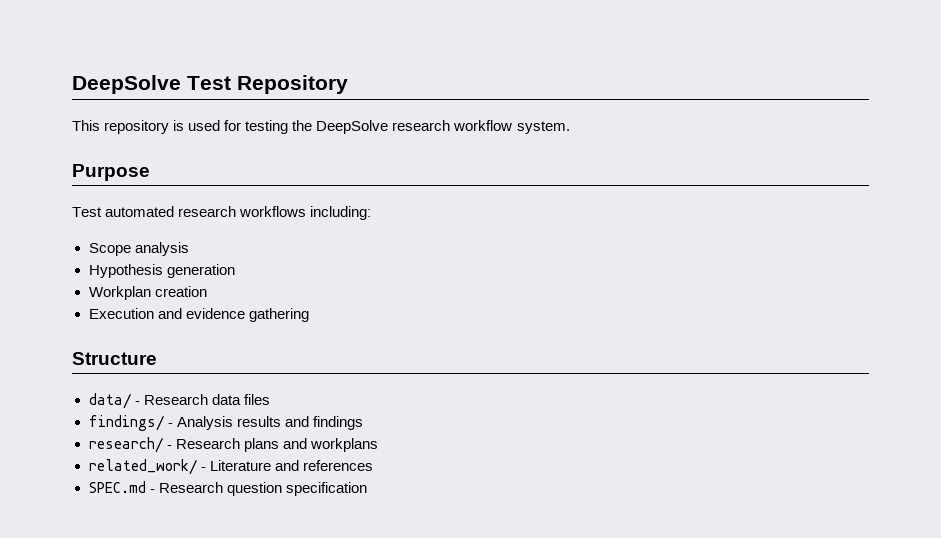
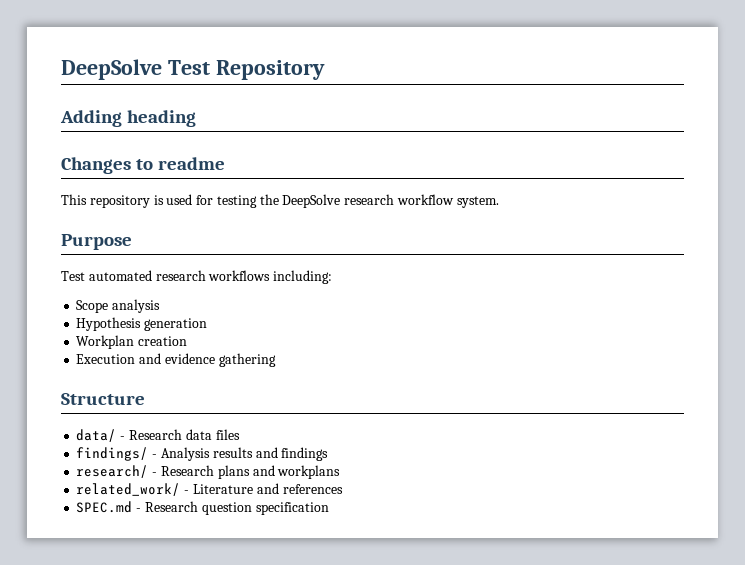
(348, 84) none -> [60,110,197,127] [61,157,226,174] // Adding heading // Changes to readme

